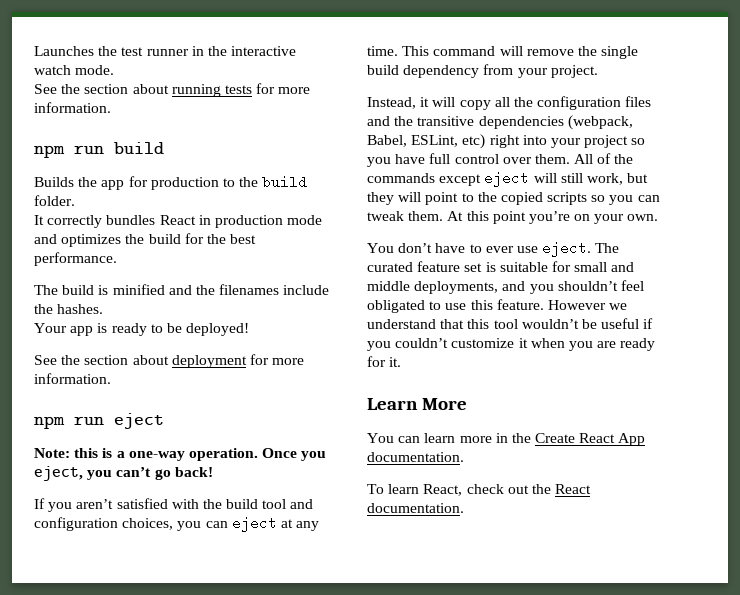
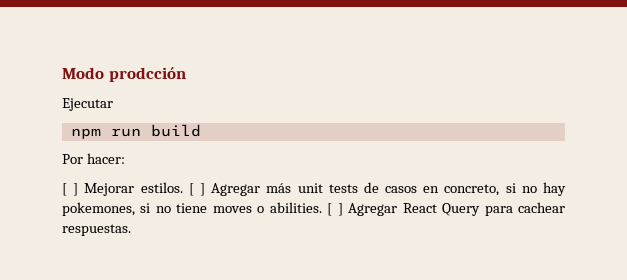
[34,46,297,56] [34,65,115,75] [34,83,311,97] [34,102,111,113] [34,142,164,158] [34,175,308,190] [34,195,75,206] [34,215,323,228] [34,233,257,247] [34,252,117,266] [34,284,330,295] [34,304,104,314] [34,323,250,336] [34,354,305,368] [34,373,111,384] [34,413,164,429] [34,448,327,461] [34,466,213,481] [34,498,314,512] [34,516,320,532] [367,46,639,59] [367,64,598,78] [367,96,652,110] [367,115,633,130] [367,134,646,149] [367,153,634,167] [367,171,649,187] [367,192,660,205] [367,211,659,224] [367,241,620,257] [367,261,635,272] [367,280,644,294] [367,299,628,313] [367,318,654,329] [367,338,656,351] [367,356,402,367] [367,398,467,410] [367,433,646,446] [367,452,464,462] [367,484,592,496] [367,503,464,513] Launches the test runner in the interactive watch mode. // See the section about running tests for more information. // npm run build // Builds the app for production to the build folder. // It correctly bundles React in production mode and optimizes the build for the best performance. // The build is minified and the filenames include the hashes. // Your app is ready to be deployed! // See the section about deployment for more information. // npm run eject // Note: this is a one-way operation. Once you eject, you can’t go back! // If you aren’t satisfied with the build tool and configuration choices, you can eject at any time. This command will remove the single build dependency from your project. // Instead, it will copy all the configuration files and the transitive dependencies (webpack, Babel, ESLint, etc) right into your project so you have full control over them. All of the commands except eject will still work, but they will point to the copied scripts so you can tweak them. At this point you’re on your own. // You don’t have to ever use eject. The curated feature set is suitable for small and middle deployments, and you shouldn’t feel obligated to use this feature. However we understand that this tool wouldn’t be useful if you couldn’t customize it when you are ready for it. // Learn More // You can learn more in the Create React App documentation. // To learn React, check out the React documentation. -> [62,67,186,82] [62,98,113,111] [70,124,201,139] [62,153,125,164] [62,182,566,196] [62,202,565,216] [62,224,131,236] Modo prodcción // Ejecutar // npm run build // Por hacer: // [ ] Mejorar estilos. [ ] Agregar más unit tests de casos en concreto, si no hay pokemones, si no tiene moves o abilities. [ ] Agregar React Query para cachear respuestas.

